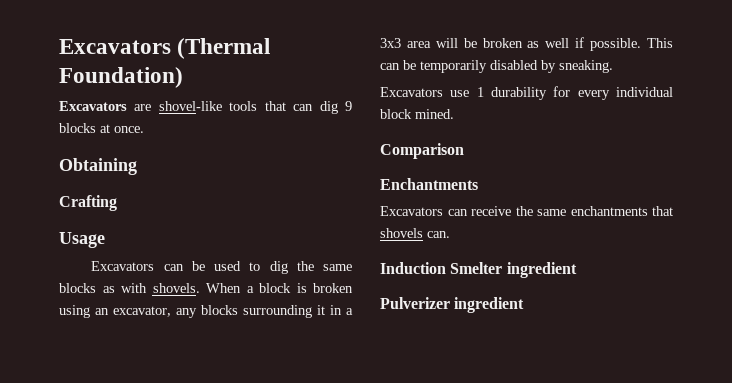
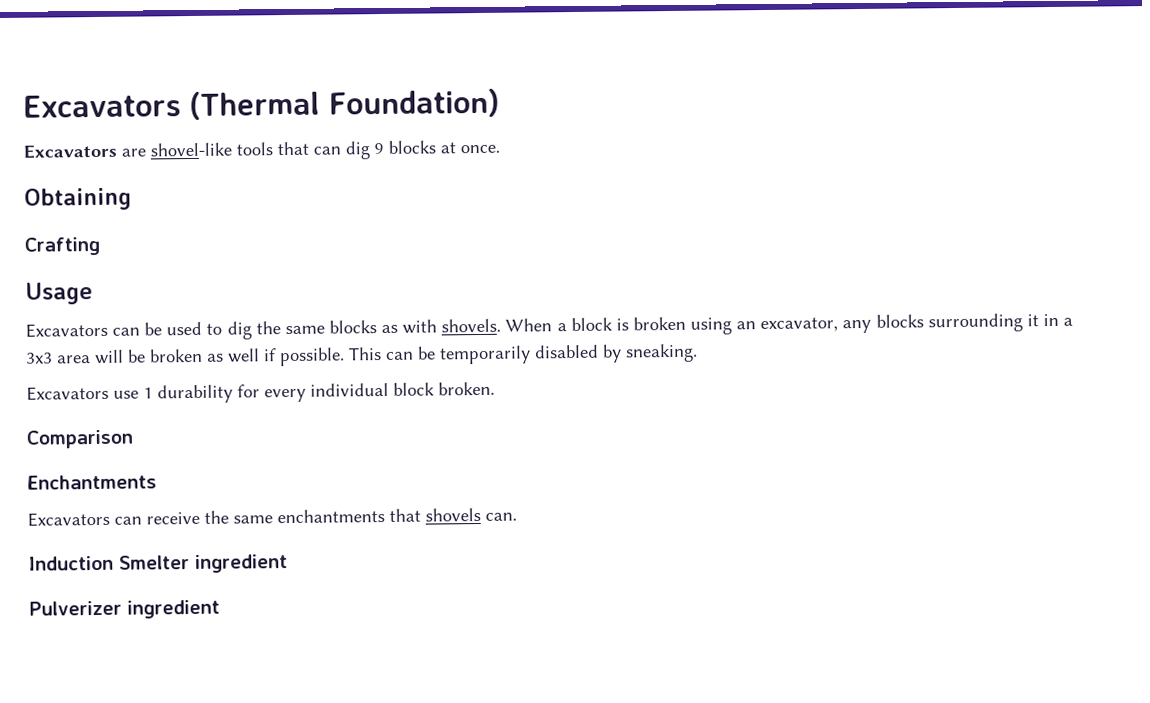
[415,109,454,119] mined. -> [438,381,495,396] broken.

